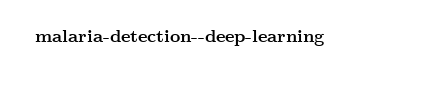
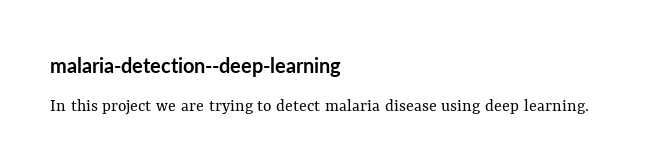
(325, 38) none -> [50,99,589,115] // In this project we are trying to detect malaria disease using deep learning.

